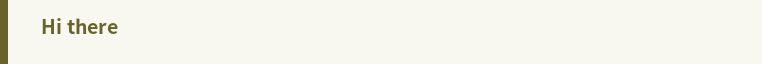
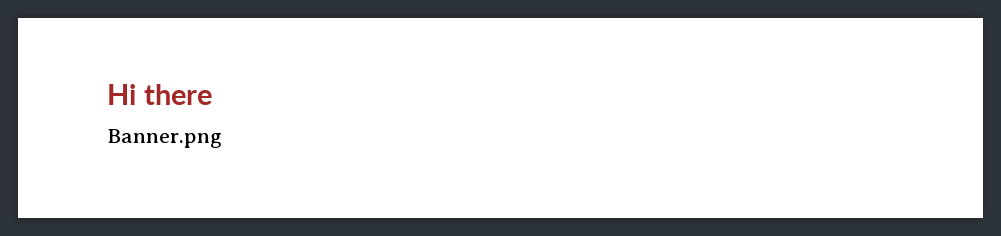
(119, 26) none -> [107,129,222,148] // Banner.png

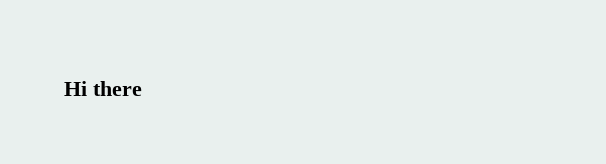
[107,129,222,148] // Banner.png -> (142, 88) none

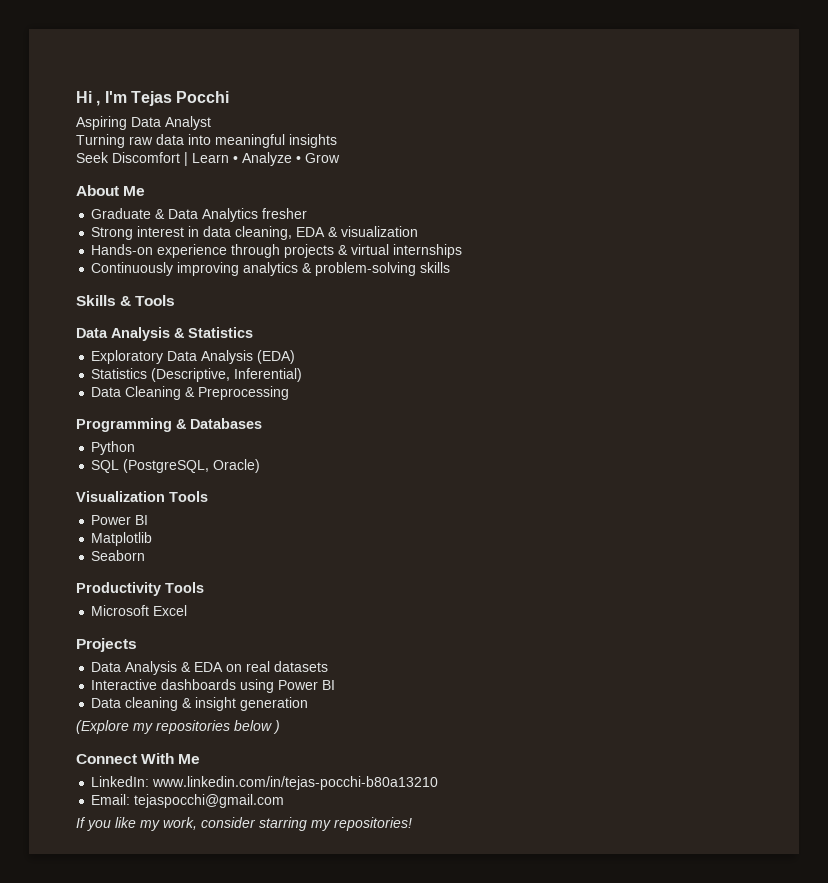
[93,81,142,96] there -> [96,91,230,106] [76,116,211,130] [76,134,337,148] [76,152,340,166] [76,185,146,196] [91,208,308,222] [91,226,419,240] [91,244,463,258] [91,262,451,276] [76,295,176,306] [76,327,253,341] [91,350,296,364] [91,368,303,382] [91,386,290,400] [76,418,262,432] [91,441,136,455] [91,459,261,473] [76,491,208,502] [91,515,149,525] [91,532,153,546] [91,550,146,561] [76,582,204,596] [91,605,188,616] [76,638,137,652] [91,661,329,675] [91,679,336,693] [91,697,309,711] [76,720,280,734] [76,753,201,764] [91,776,439,790] [91,794,285,808] [76,817,412,831] , I'm Tejas Pocchi // Aspiring Data Analyst // Turning raw data into meaningful insights // Seek Discomfort | Learn • Analyze • Grow // About Me // Graduate & Data Analytics fresher // Strong interest in data cleaning, EDA & visualization // Hands-on experience through projects & virtual internships // Continuously improving analytics & problem-solving skills // Skills & Tools // Data Analysis & Statistics // Exploratory Data Analysis (EDA) // Statistics (Descriptive, Inferential) // Data Cleaning & Preprocessing // Programming & Databases // Python // SQL (PostgreSQL, Oracle) // Visualization Tools // Power BI // Matplotlib // Seaborn // Productivity Tools // Microsoft Excel // Projects // Data Analysis & EDA on real datasets // Interactive dashboards using Power BI // Data cleaning & insight generation // (Explore my repositories below ) // Connect With Me // LinkedIn: www.linkedin.com/in/tejas-pocchi-b80a13210 // Email: tejaspocchi@gmail.com // If you like my work, consider starring my repositories!

